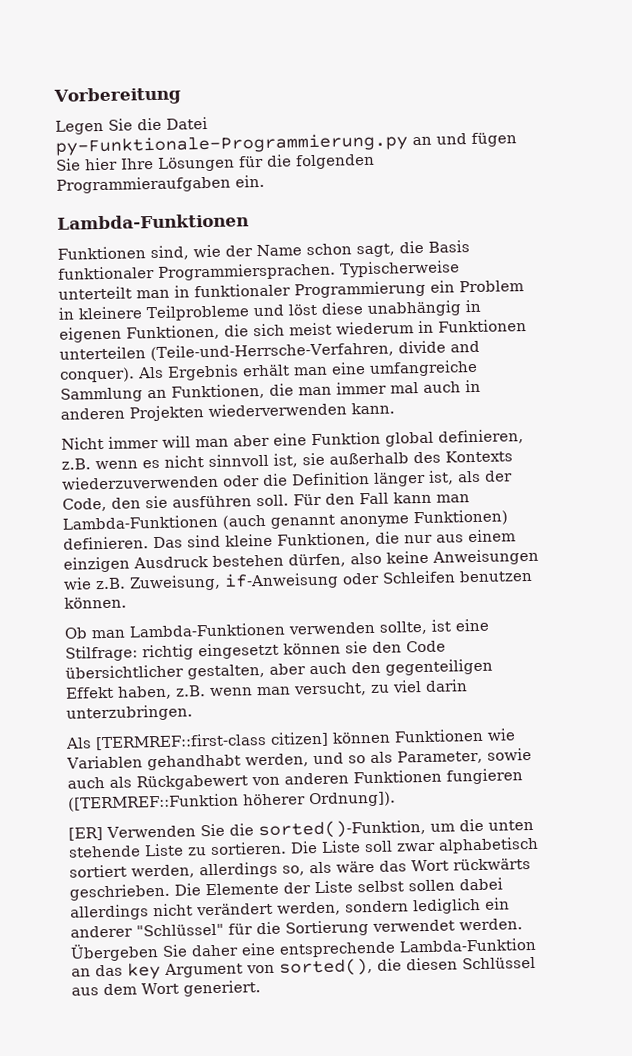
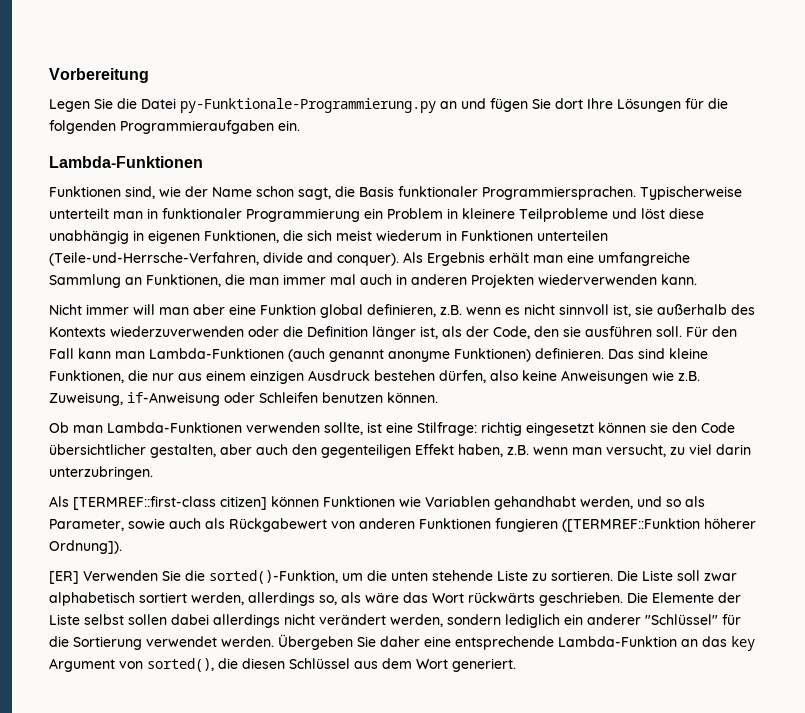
[84,157,118,171] hier -> [555,98,583,109] dort

